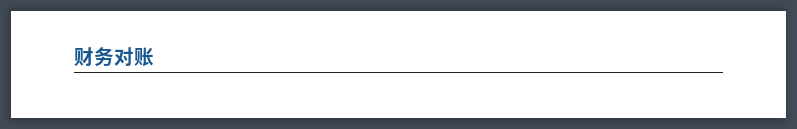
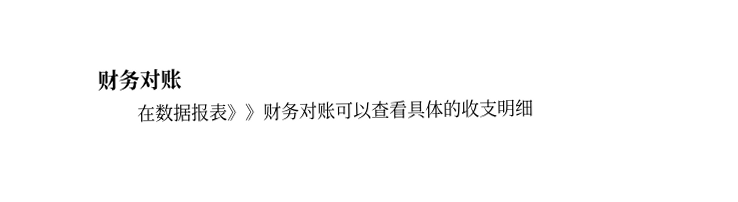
[74,47,154,67] 财务对账 -> [97,68,182,92] [136,98,534,123] 财务对账 // 在数据报表》》财务对账可以查看具体的收支明细

